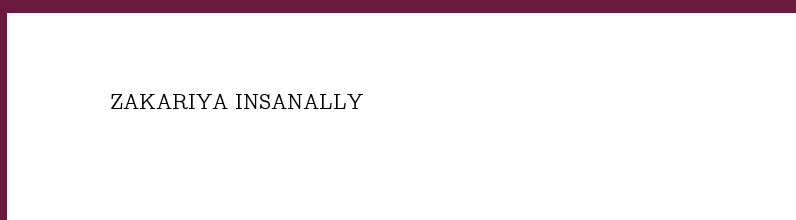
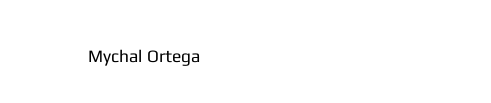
[110,94,363,109] ZAKARIYA INSANALLY -> [88,49,200,66] Mychal Ortega

